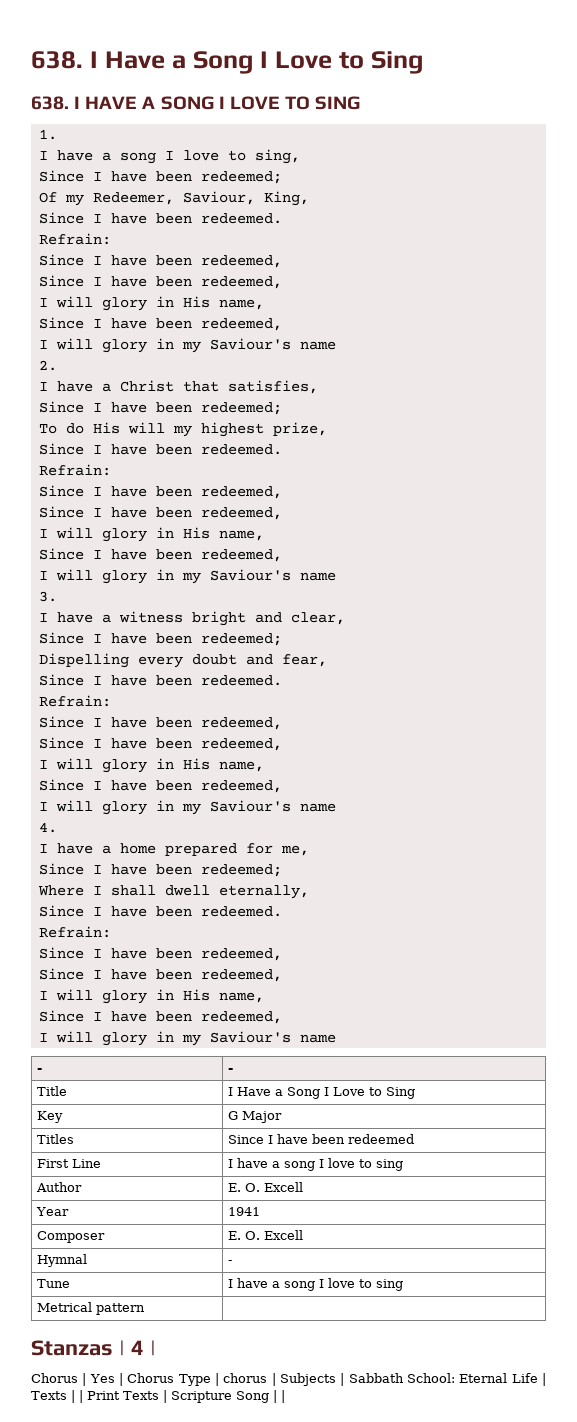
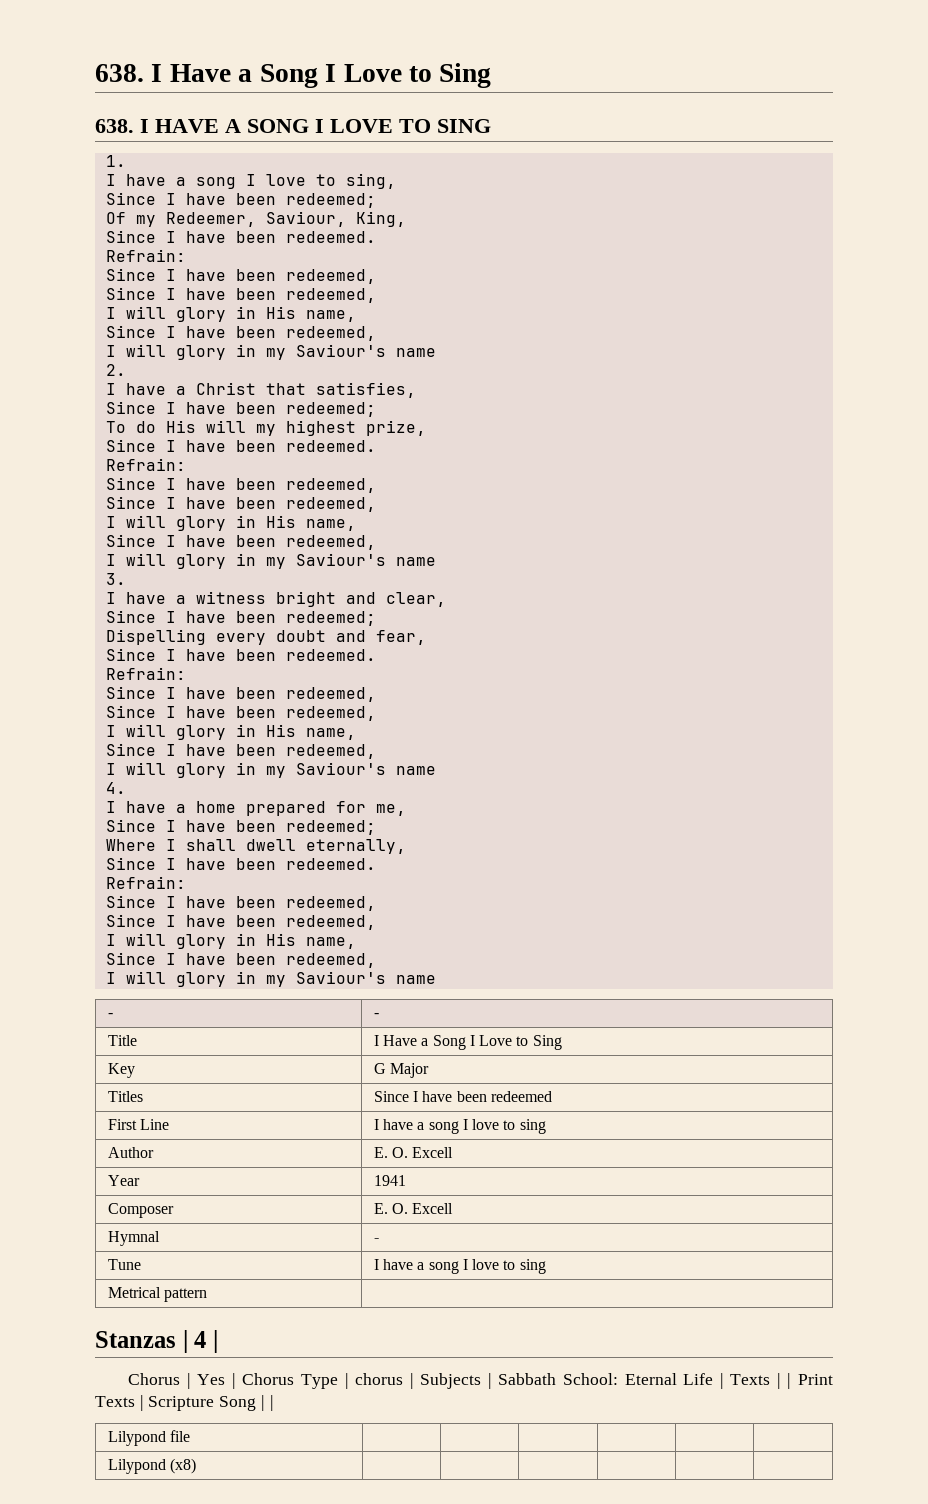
(285, 1396) none -> [107,1430,190,1446] [107,1458,196,1474] // Lilypond file | | | | | | // Lilypond (x8) | | | | | |

